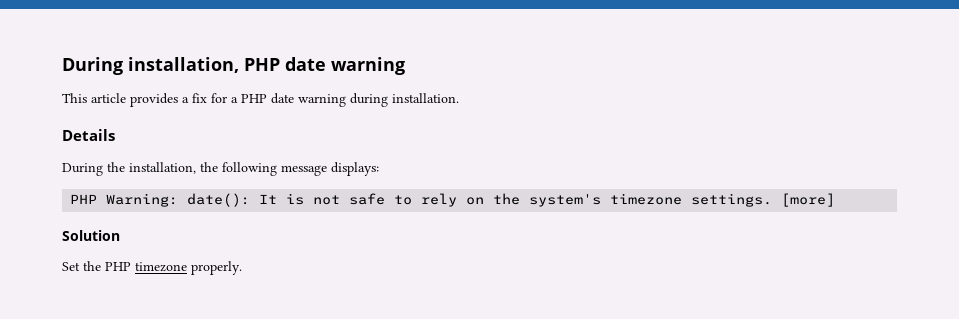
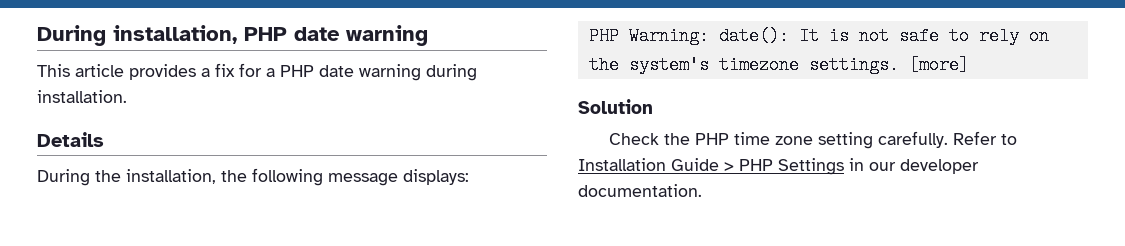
[62,262,80,271] Set -> [609,133,660,145] Check
[135,261,242,275] timezone properly. -> [734,131,1018,149] [578,158,979,175] [578,184,702,197] time zone setting carefully. Refer to Installation Guide > PHP Settings in our developer documentation.

